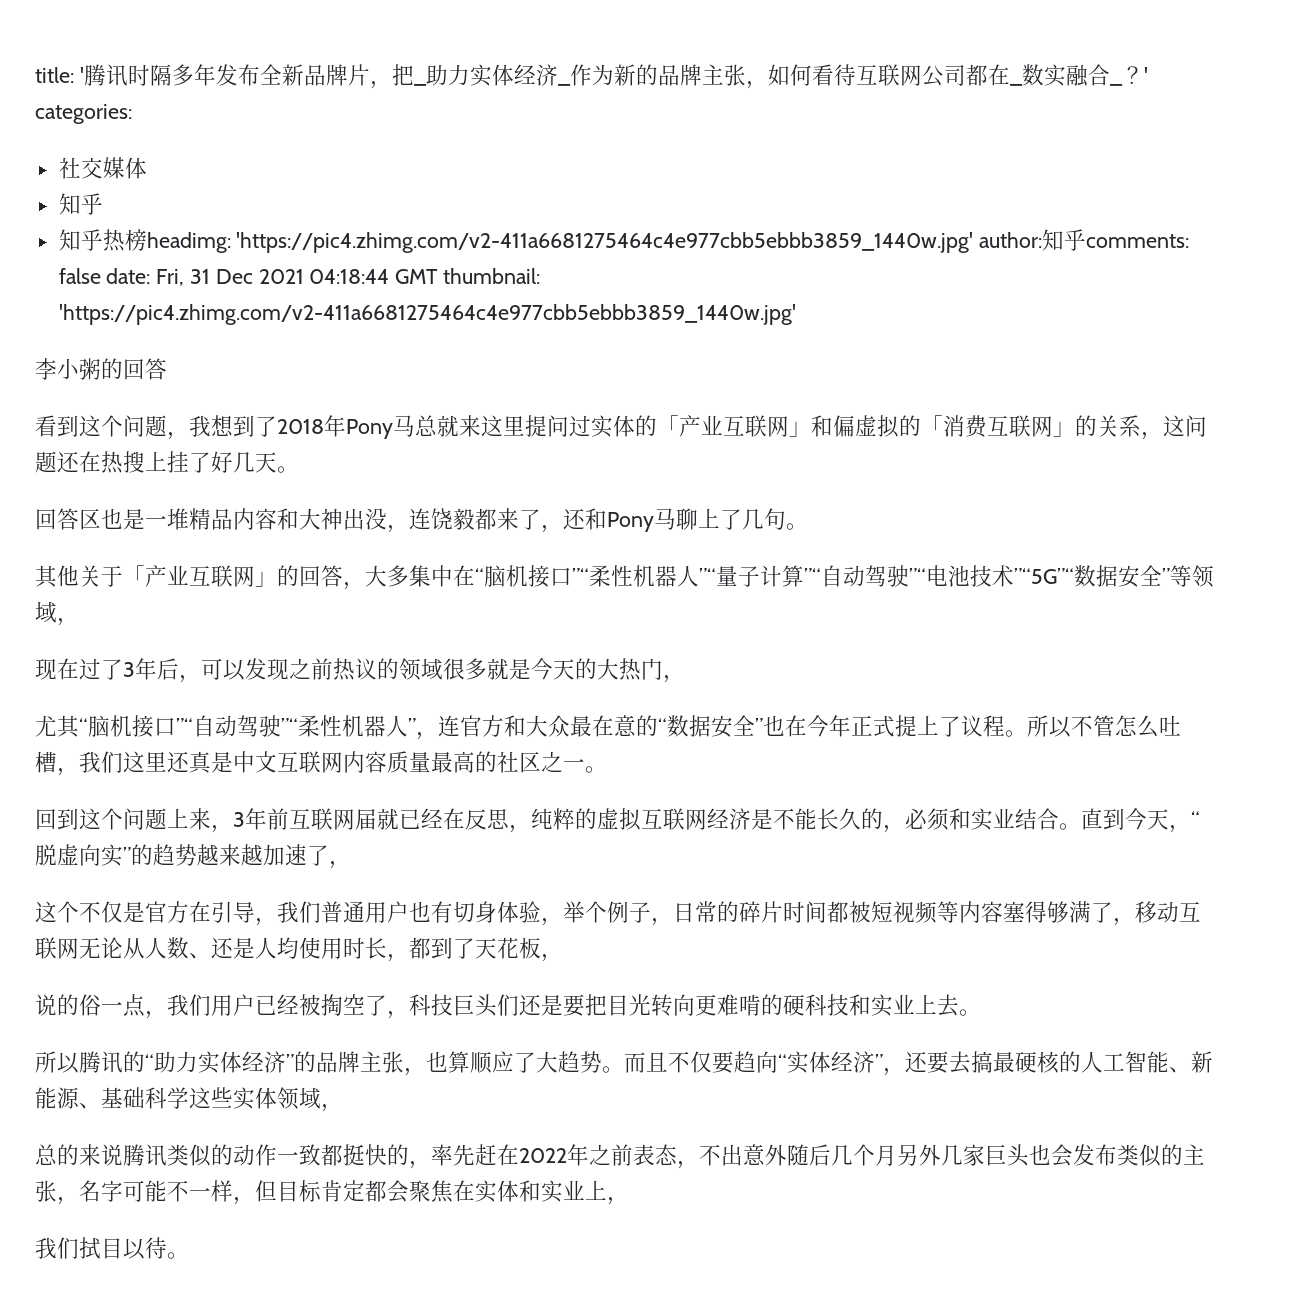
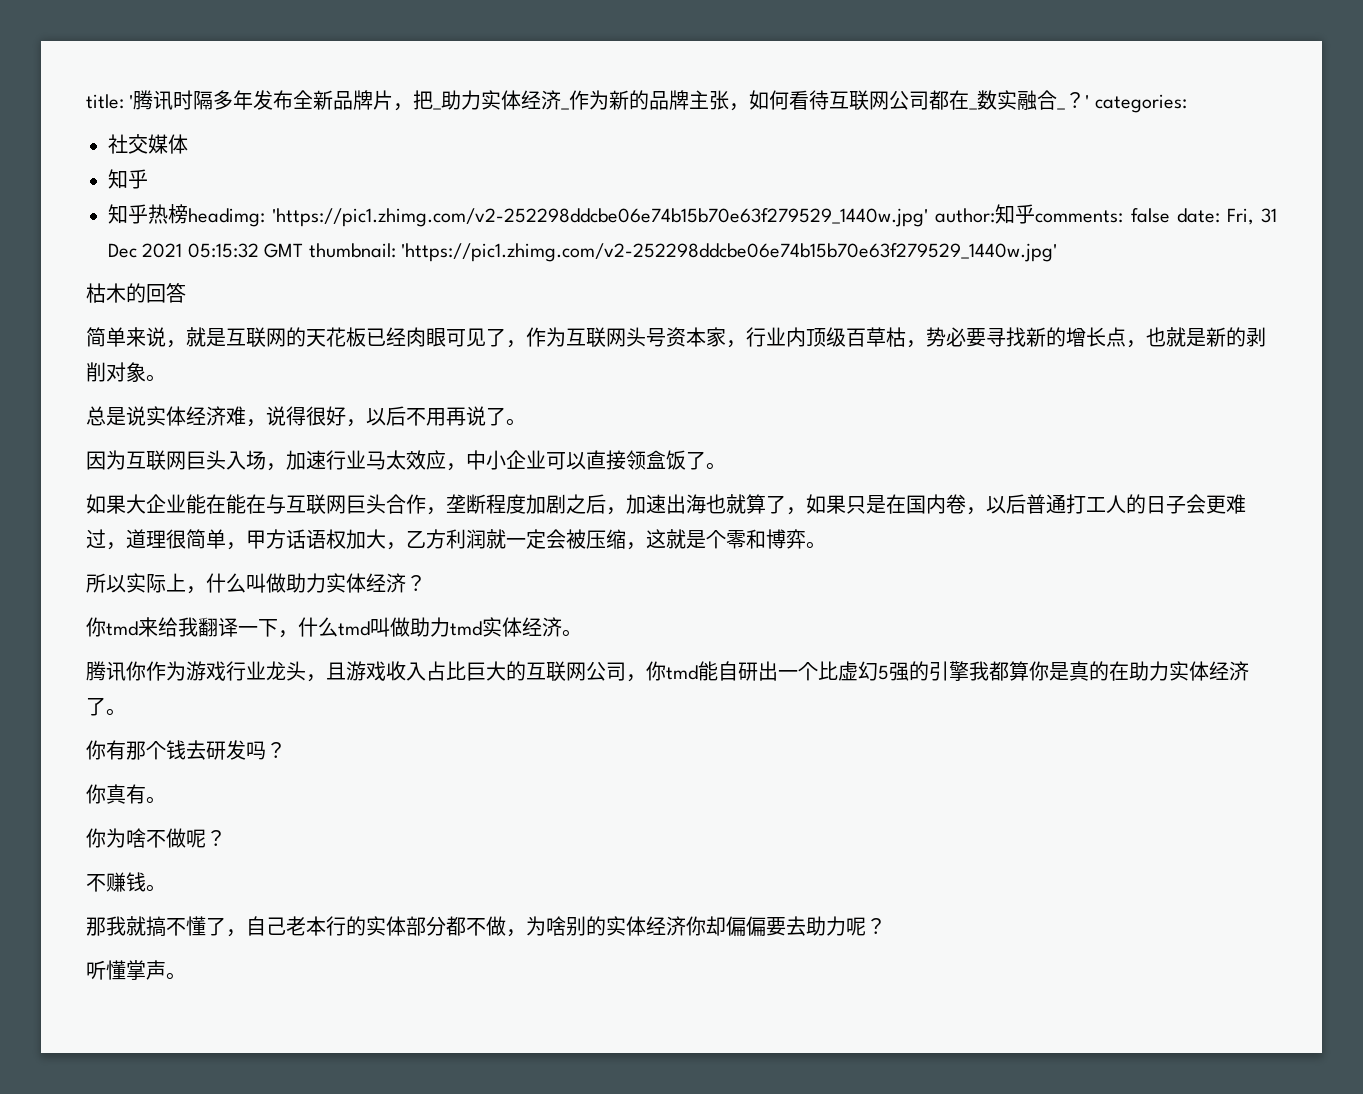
[236,232,974,253] 'https://pic4.zhimg.com/v2-411a6681275464c4e977cbb5ebbb3859_1440w.jpg' -> [272,208,929,227] 'https://pic1.zhimg.com/v2-252298ddcbe06e74b15b70e63f279529_1440w.jpg'
[309,269,390,284] 04:18:44 -> [187,243,259,258] 05:15:32
[58,304,796,325] [35,358,101,380] 'https://pic4.zhimg.com/v2-411a6681275464c4e977cbb5ebbb3859_1440w.jpg' // 李小粥 -> [401,243,1057,262] [86,283,126,303] 'https://pic1.zhimg.com/v2-252298ddcbe06e74b15b70e63f279529_1440w.jpg' // 枯木
[35,415,1207,440] [35,451,299,474] [35,508,808,533] [35,565,1214,590] [35,601,79,626] [35,658,685,683] [35,715,1181,740] [35,751,607,776] [35,808,1200,833] [35,844,351,869] [35,901,1201,926] [35,937,563,962] [35,994,981,1019] [35,1051,1213,1076] [35,1087,343,1112] [35,1144,1205,1169] [35,1180,629,1205] [35,1237,167,1260] 看到这个问题，我想到了2018年Pony马总就来这里提问过实体的「产业互联网」和偏虚拟的「消费互联网」的关系，这问题还在热搜上挂了好几天。 // 回答区也是一堆精品内容和大神出没，连饶毅都来了，还和Pony马聊上了几句。 // 其他关于「产业互联网」的回答，大多集中在“脑机接口”“柔性机器人”“量子计算”“自动驾驶”“电池技术”“5G”“数据安全”等领域， // 现在过了3年后，可以发现之前热议的领域很多就是今天的大热门， // 尤其“脑机接口”“自动驾驶”“柔性机器人”，连官方和大众最在意的“数据安全”也在今年正式提上了议程。所以不管怎么吐槽，我们这里还真是中文互联网内容质量最高的社区之一。 // 回到这个问题上来，3年前互联网届就已经在反思，纯粹的虚拟互联网经济是不能长久的，必须和实业结合。直到今天，“脱虚向实”的趋势越来越加速了， // 这个不仅是官方在引导，我们普通用户也有切身体验，举个例子，日常的碎片时间都被短视频等内容塞得够满了，移动互联网无论从人数、还是人均使用时长，都到了天花板， // 说的俗一点，我们用户已经被掏空了，科技巨头们还是要把目光转向更难啃的硬科技和实业上去。 // 所以腾讯的“助力实体经济”的品牌主张，也算顺应了大趋势。而且不仅要趋向“实体经济”，还要去搞最硬核的人工智能、新能源、基础科学这些实体领域， // 总的来说腾讯类似的动作一致都挺快的，率先赶在2022年之前表态，不出意外随后几个月另外几家巨头也会发布类似的主张，名字可能不一样，但目标肯定都会聚焦在实体和实业上， // 我们拭目以待 -> [86,327,1266,348] [86,362,166,382] [86,406,526,427] [86,450,726,471] [86,494,1246,515] [86,529,826,550] [86,573,426,594] [86,617,582,638] [86,661,1249,682] [86,697,126,716] [86,740,286,760] [86,784,166,804] [86,828,226,848] [86,872,166,892] [86,916,886,937] [86,960,166,980] 简单来说，就是互联网的天花板已经肉眼可见了，作为互联网头号资本家，行业内顶级百草枯，势必要寻找新的增长点，也就是新的剥削对象。 // 总是说实体经济难，说得很好，以后不用再说了。 // 因为互联网巨头入场，加速行业马太效应，中小企业可以直接领盒饭了。 // 如果大企业能在能在与互联网巨头合作，垄断程度加剧之后，加速出海也就算了，如果只是在国内卷，以后普通打工人的日子会更难过，道理很简单，甲方话语权加大，乙方利润就一定会被压缩，这就是个零和博弈。 // 所以实际上，什么叫做助力实体经济？ // 你tmd来给我翻译一下，什么tmd叫做助力tmd实体经济。 // 腾讯你作为游戏行业龙头，且游戏收入占比巨大的互联网公司，你tmd能自研出一个比虚幻5强的引擎我都算你是真的在助力实体经济了。 // 你有那个钱去研发吗？ // 你真有。 // 你为啥不做呢？ // 不赚钱。 // 那我就搞不懂了，自己老本行的实体部分都不做，为啥别的实体经济你却偏偏要去助力呢？ // 听懂掌声

